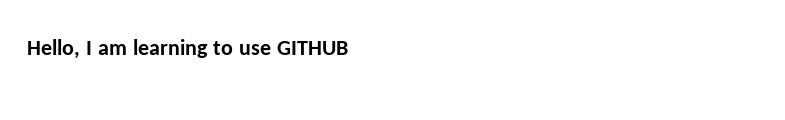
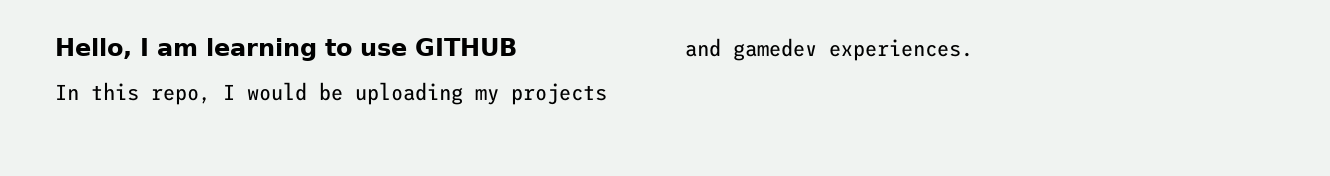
(348, 48) none -> [55,82,607,105] [685,38,973,61] // In this repo, I would be uploading my projects and gamedev experiences.

